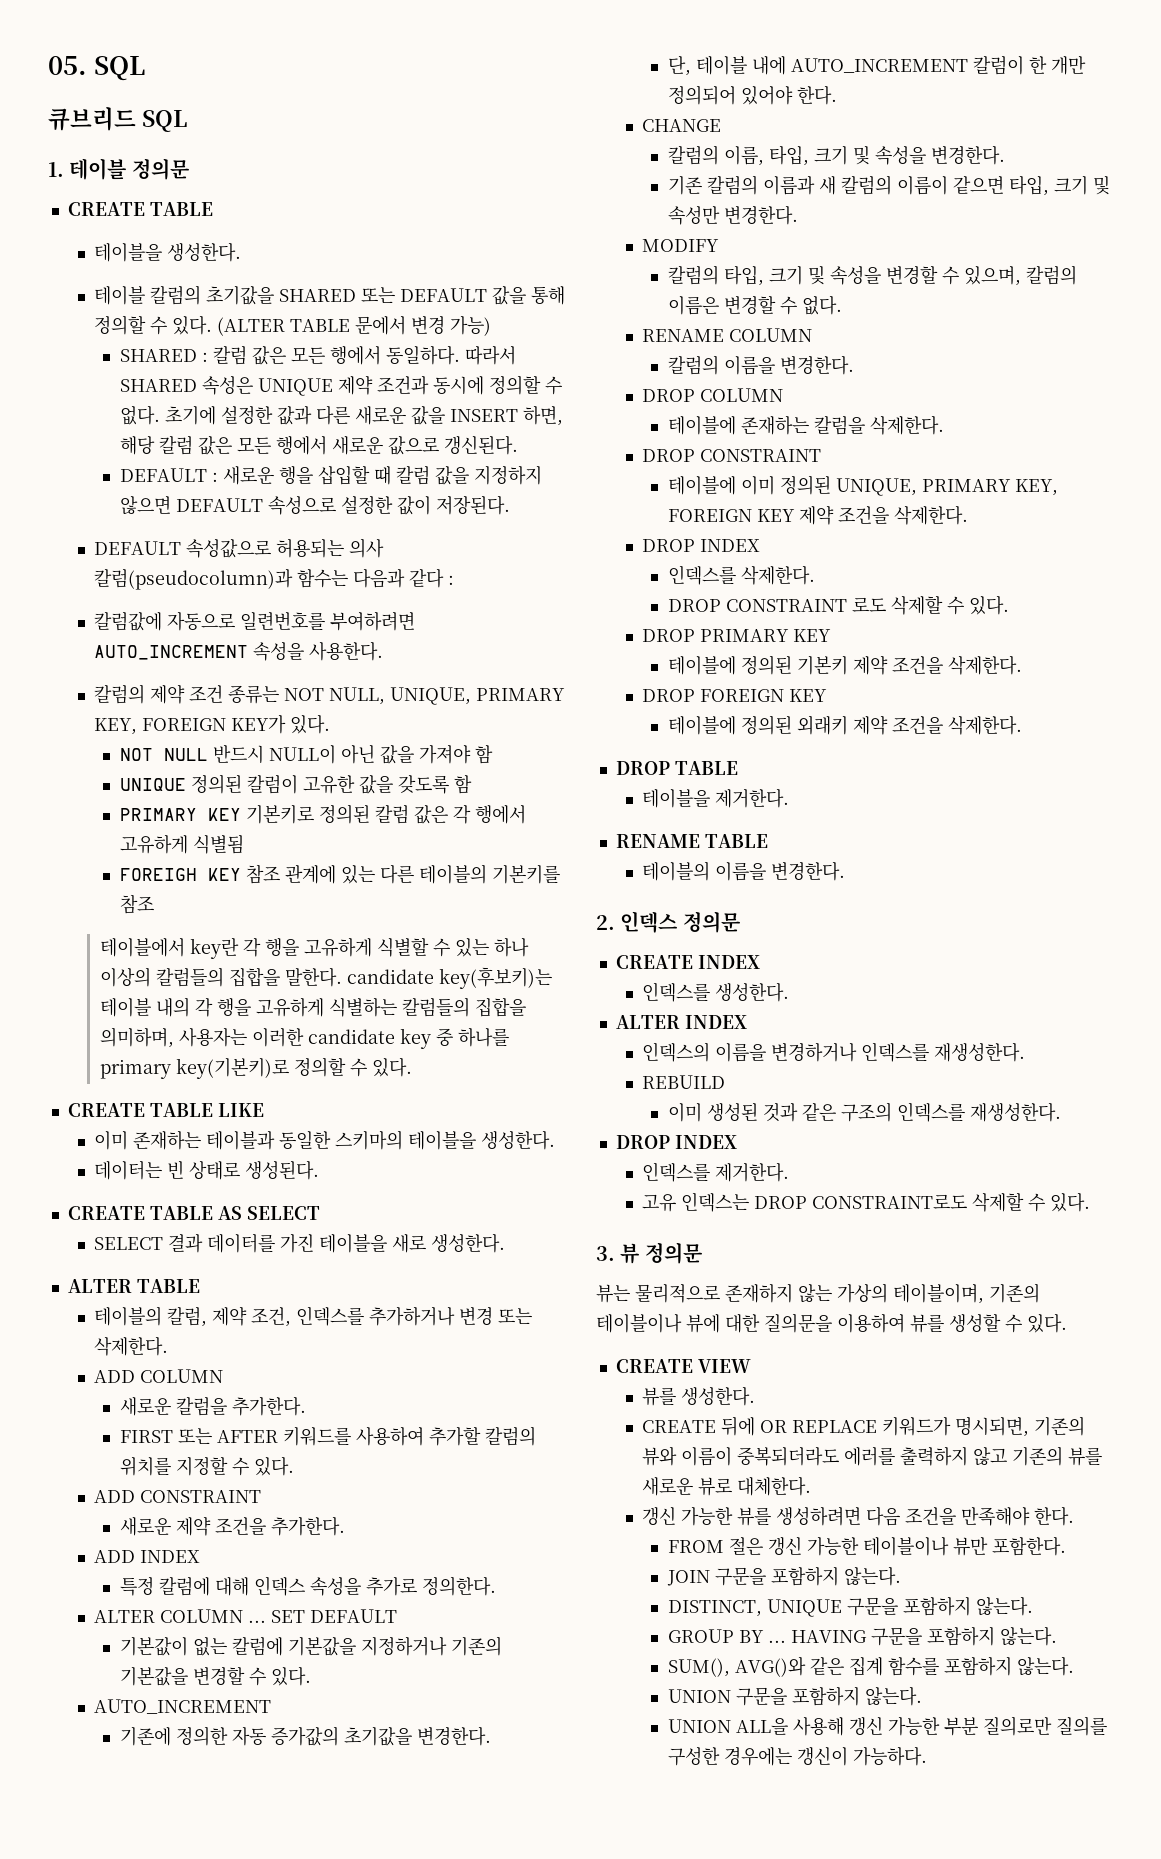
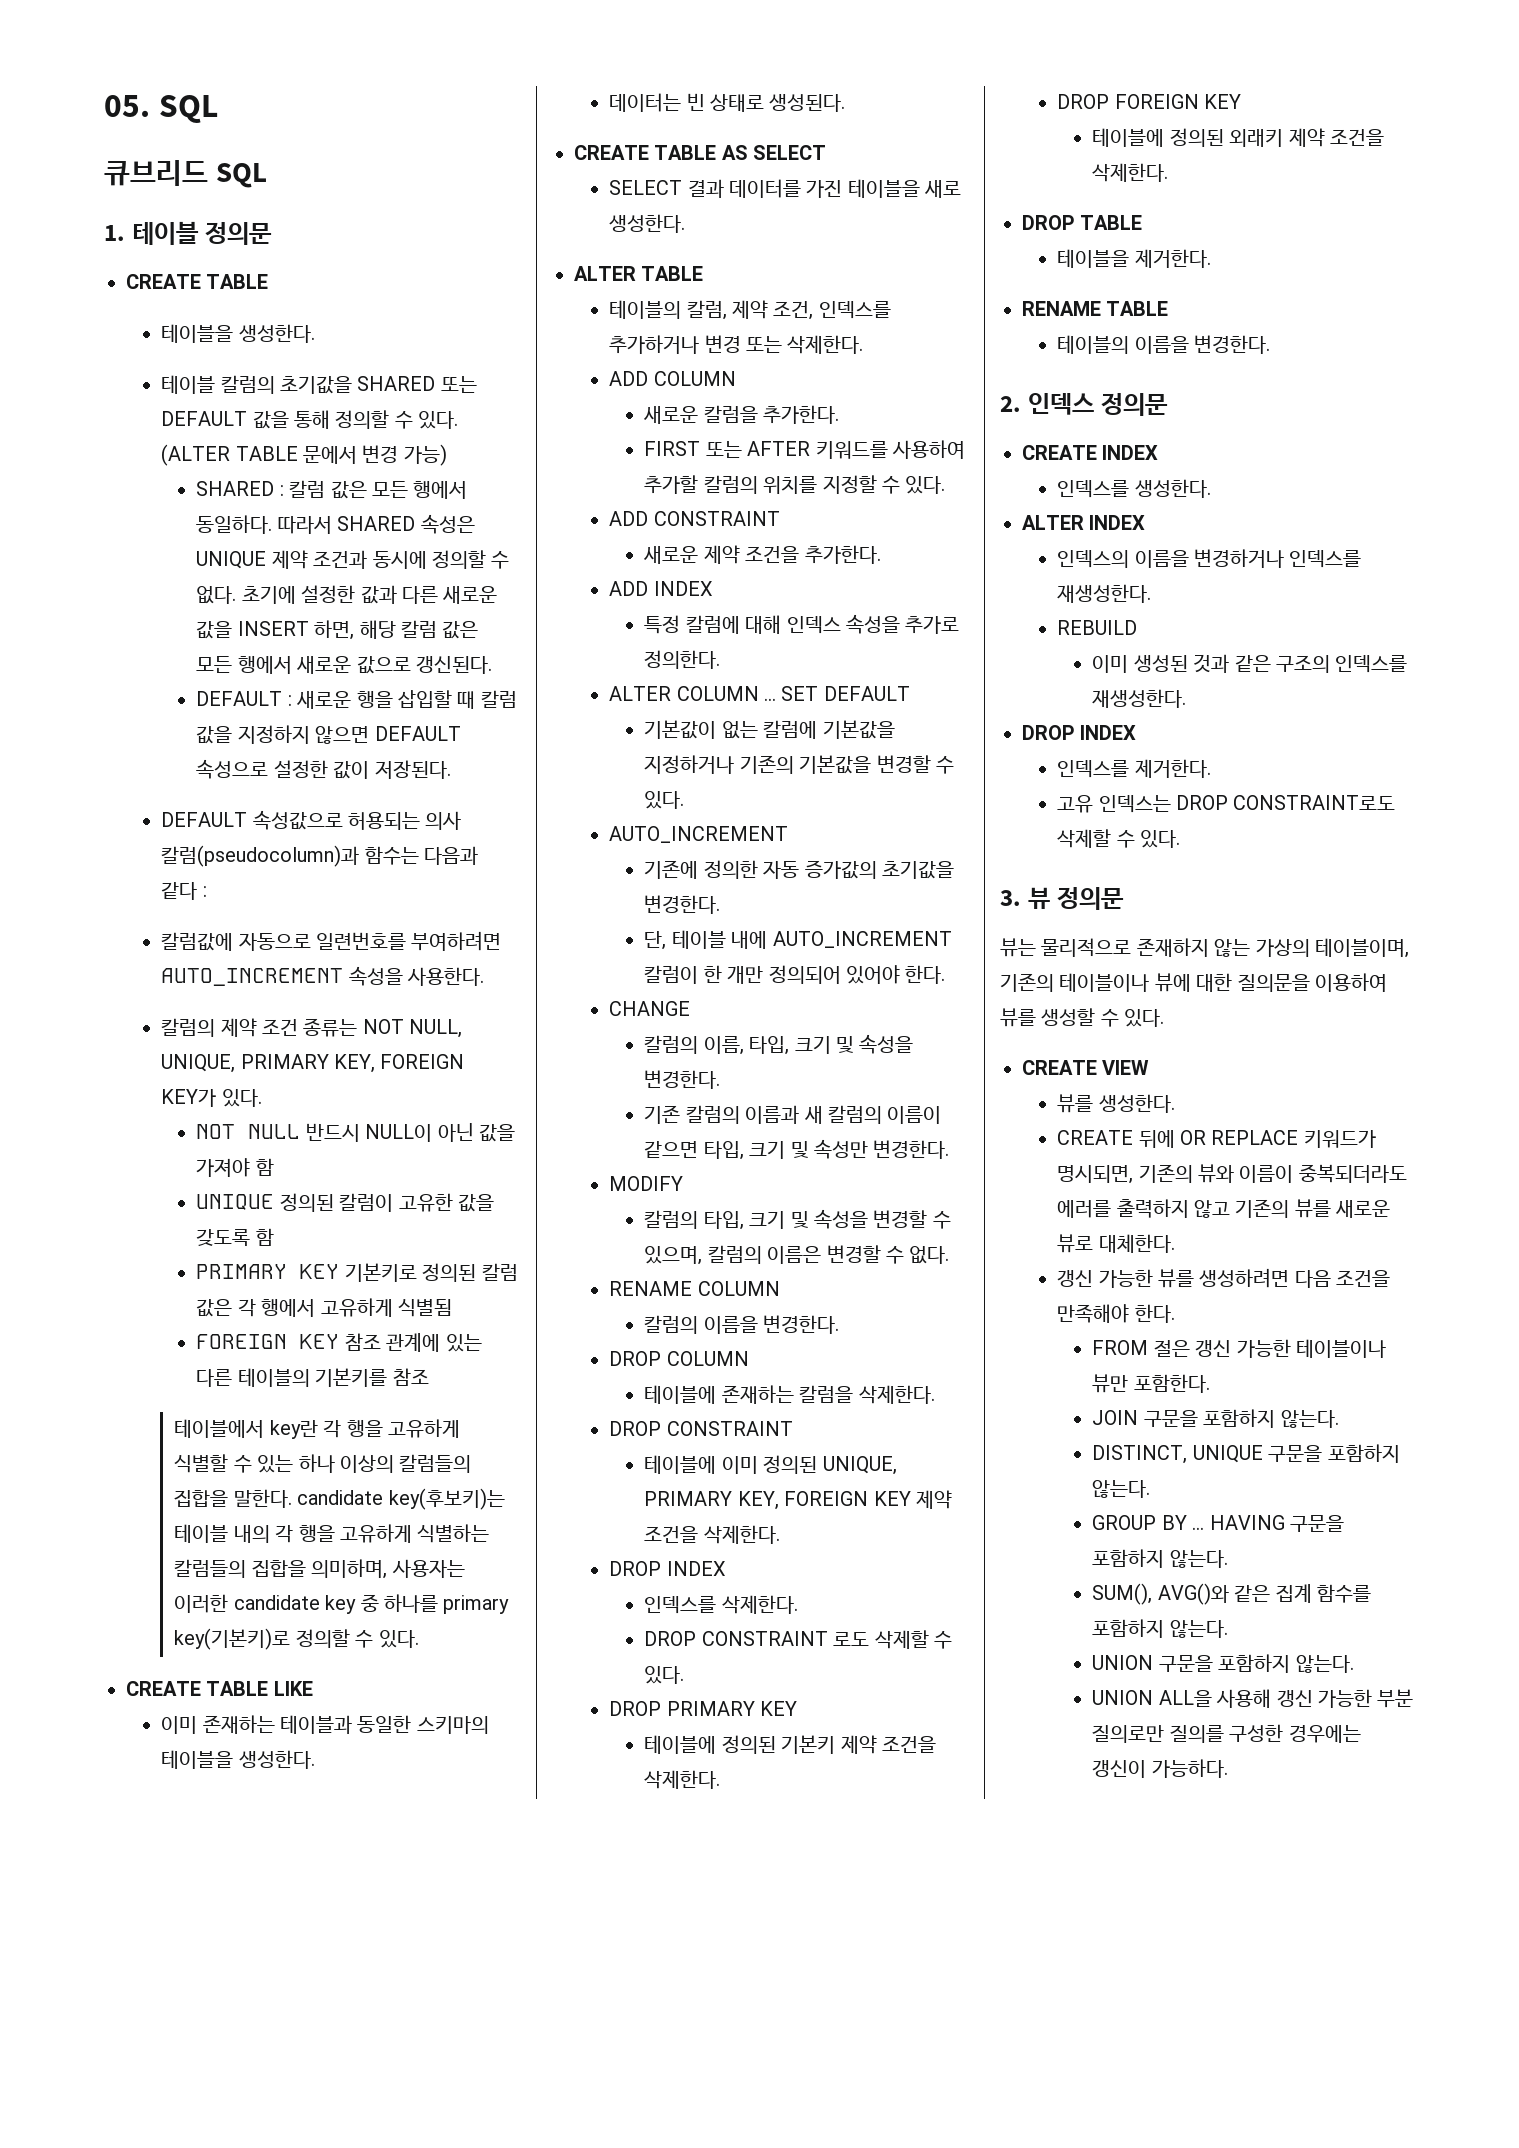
[119,868,197,881] FOREIGH -> [196,1334,288,1349] FOREIGN

